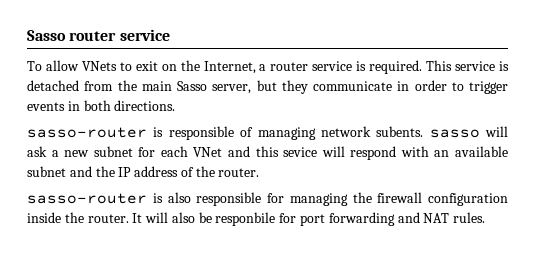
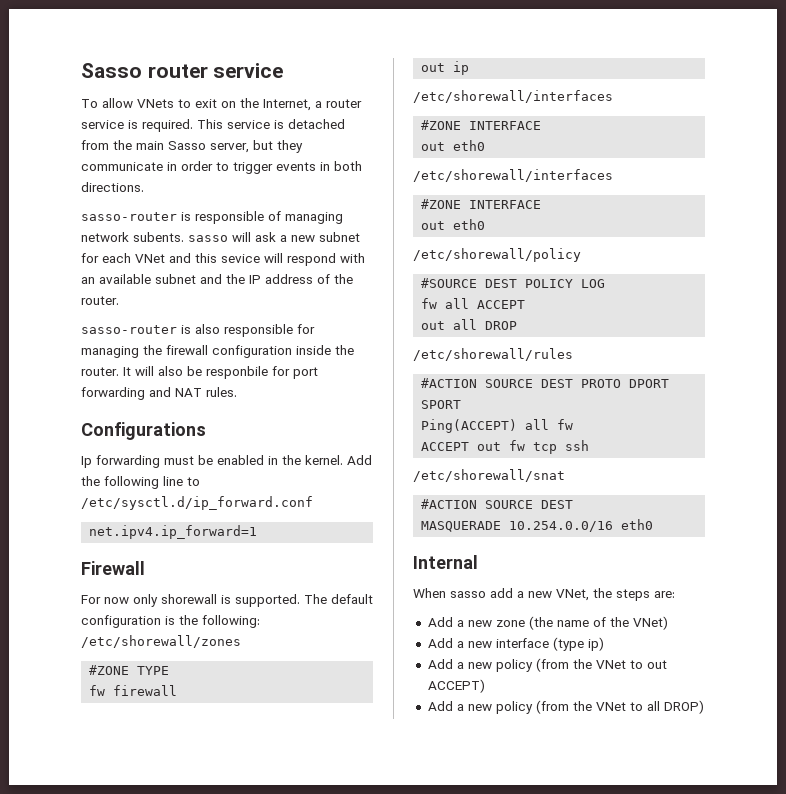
(486, 217) none -> [81,422,206,440] [81,455,372,468] [81,476,200,489] [81,496,313,510] [89,525,258,539] [81,561,145,575] [81,594,373,607] [81,615,260,628] [81,635,241,648] [89,665,170,675] [89,685,178,696] [421,61,470,75] [413,90,613,103] [421,120,542,130] [421,140,486,151] [413,169,613,182] [421,199,542,209] [421,219,486,230] [413,248,581,262] [421,278,606,288] [421,298,526,309] [421,319,518,330] [413,348,573,361] [421,378,670,388] [421,400,462,409] [421,419,574,433] [421,440,590,454] [413,469,565,482] [421,499,574,509] [421,519,654,532] [413,555,478,569] [413,588,675,601] [427,616,668,630] [427,637,604,651] [427,658,667,672] [427,679,485,693] [427,700,704,714] // Configurations // Ip forwarding must be enabled in the kernel. Add the following line to /etc/sysctl.d/ip_forward.conf // net.ipv4.ip_forward=1 // Firewall // For now only shorewall is supported. The default configuration is the following: /etc/shorewall/zones // #ZONE TYPE // fw firewall // out ip // /etc/shorewall/interfaces // #ZONE INTERFACE // out eth0 // /etc/shorewall/interfaces // #ZONE INTERFACE // out eth0 // /etc/shorewall/policy // #SOURCE DEST POLICY LOG // fw all ACCEPT // out all DROP // /etc/shorewall/rules // #ACTION SOURCE DEST PROTO DPORT SPORT // Ping(ACCEPT) all fw // ACCEPT out fw tcp ssh // /etc/shorewall/snat // #ACTION SOURCE DEST // MASQUERADE 10.254.0.0/16 eth0 // Internal // When sasso add a new VNet, the steps are: // Add a new zone (the name of the VNet) // Add a new interface (type ip) // Add a new policy (from the VNet to out ACCEPT) // Add a new policy (from the VNet to all DROP)

